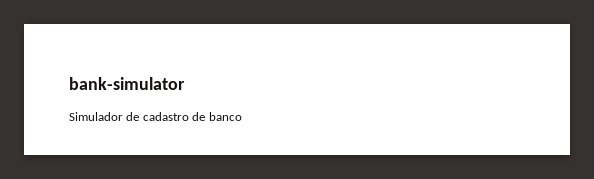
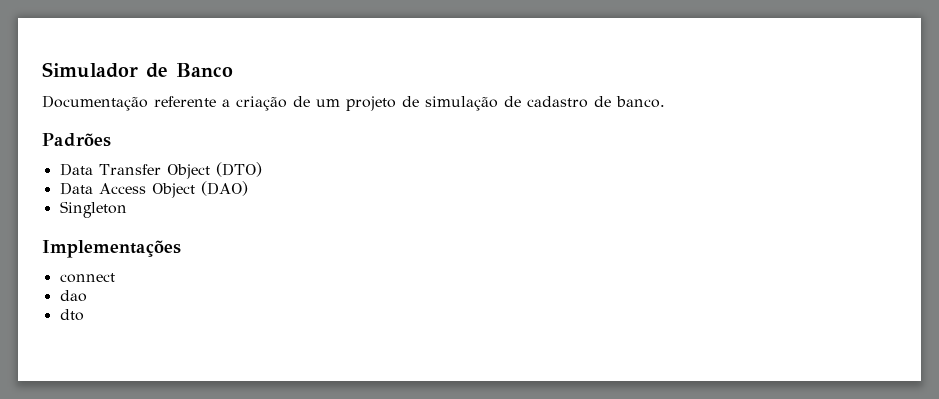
[69,77,185,90] [69,112,242,121] bank-simulator // Simulador de cadastro de banco -> [42,62,233,78] [42,95,665,111] [42,133,111,147] [59,162,262,179] [59,181,248,198] [59,201,127,218] [42,240,181,258] [59,273,115,283] [59,290,87,302] [59,309,84,321] Simulador de Banco // Documentação referente a criação de um projeto de simulação de cadastro de banco. // Padrões // Data Transfer Object (DTO) // Data Access Object (DAO) // Singleton // Implementações // connect // dao // dto

